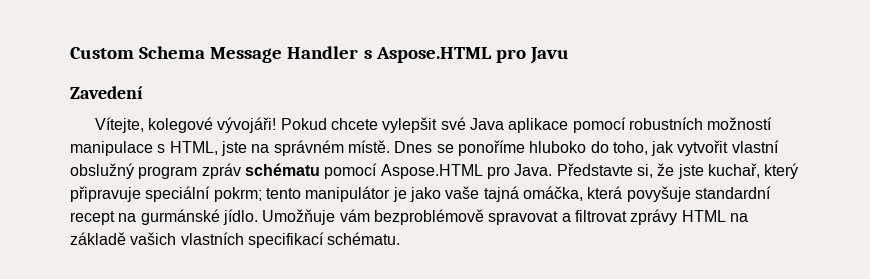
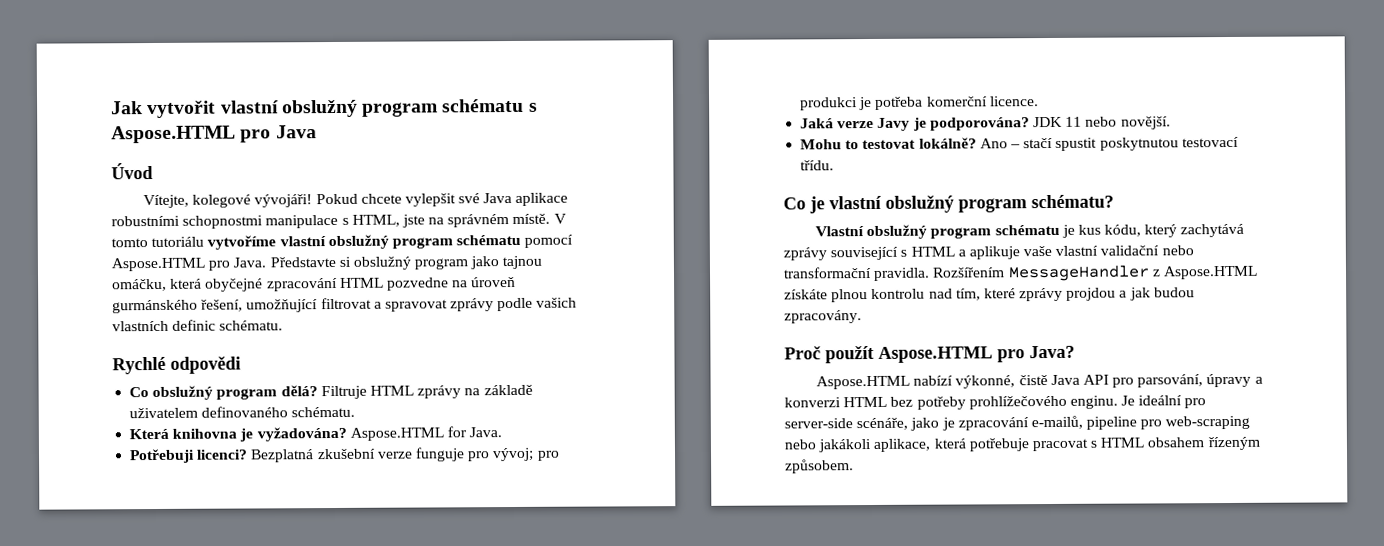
[70,46,359,63] Custom Schema Message Handler -> [111,98,525,119] Jak vytvořit vlastní obslužný program schématu
[529,47,569,64] [70,86,143,99] Javu // Zavedení -> [275,125,317,139] [111,163,153,180] Java // Úvod
[572,117,773,133] pomocí robustních možností -> [111,215,264,229] robustními schopnostmi
[394,140,779,156] [70,163,241,179] Dnes se ponoříme hluboko do toho, jak vytvořit vlastní obslužný program zpráv -> [553,213,567,224] [111,234,453,250] V tomto tutoriálu vytvoříme vlastní obslužný program
[636,163,799,179] [70,186,771,202] [70,209,748,225] [70,232,401,248] si, že jste kuchař, který připravuje speciální pokrm; tento manipulátor je jako vaše tajná omáčka, která povyšuje standardní recept na gurmánské jídlo. Umožňuje vám bezproblémově spravovat a filtrovat zprávy HTML na základě vašich vlastních specifikací schématu. -> [338,255,543,270] [112,276,517,292] [112,297,578,314] [112,319,284,332] [112,356,241,375] [129,384,533,401] [129,406,356,419] [129,426,503,442] [129,447,560,464] [800,96,1039,111] [800,116,1171,131] [800,136,1239,151] [800,160,835,171] [783,194,1114,214] [815,223,1245,240] [783,245,1194,261] [783,265,1258,282] [784,287,1195,303] [784,310,862,324] [784,345,1075,364] [816,373,1263,390] [784,395,1207,410] [784,415,1251,431] [784,436,1260,453] [785,459,854,474] si obslužný program jako tajnou omáčku, která obyčejné zpracování HTML pozvedne na úroveň gurmánského řešení, umožňující filtrovat a spravovat zprávy podle vašich vlastních definic schématu. // Rychlé odpovědi // Co obslužný program dělá? Filtruje HTML zprávy na základě uživatelem definovaného schématu. // Která knihovna je vyžadována? Aspose.HTML for Java. // Potřebuji licenci? Bezplatná zkušební verze funguje pro vývoj; pro produkci je potřeba komerční licence. // Jaká verze Javy je podporována? JDK 11 nebo novější. // Mohu to testovat lokálně? Ano – stačí spustit poskytnutou testovací třídu. // Co je vlastní obslužný program schématu? // Vlastní obslužný program schématu je kus kódu, který zachytává zprávy související s HTML a aplikuje vaše vlastní validační nebo transformační pravidla. Rozšířením MessageHandler z Aspose.HTML získáte plnou kontrolu nad tím, které zprávy projdou a jak budou zpracovány. // Proč použít Aspose.HTML pro Java? // Aspose.HTML nabízí výkonné, čistě Java API pro parsování, úpravy a konverzi HTML bez potřeby prohlížečového enginu. Je ideální pro server‑side scénáře, jako je zpracování e‑mailů, pipeline pro web‑scraping nebo jakákoli aplikace, která potřebuje pracovat s HTML obsahem řízeným způsobem.

